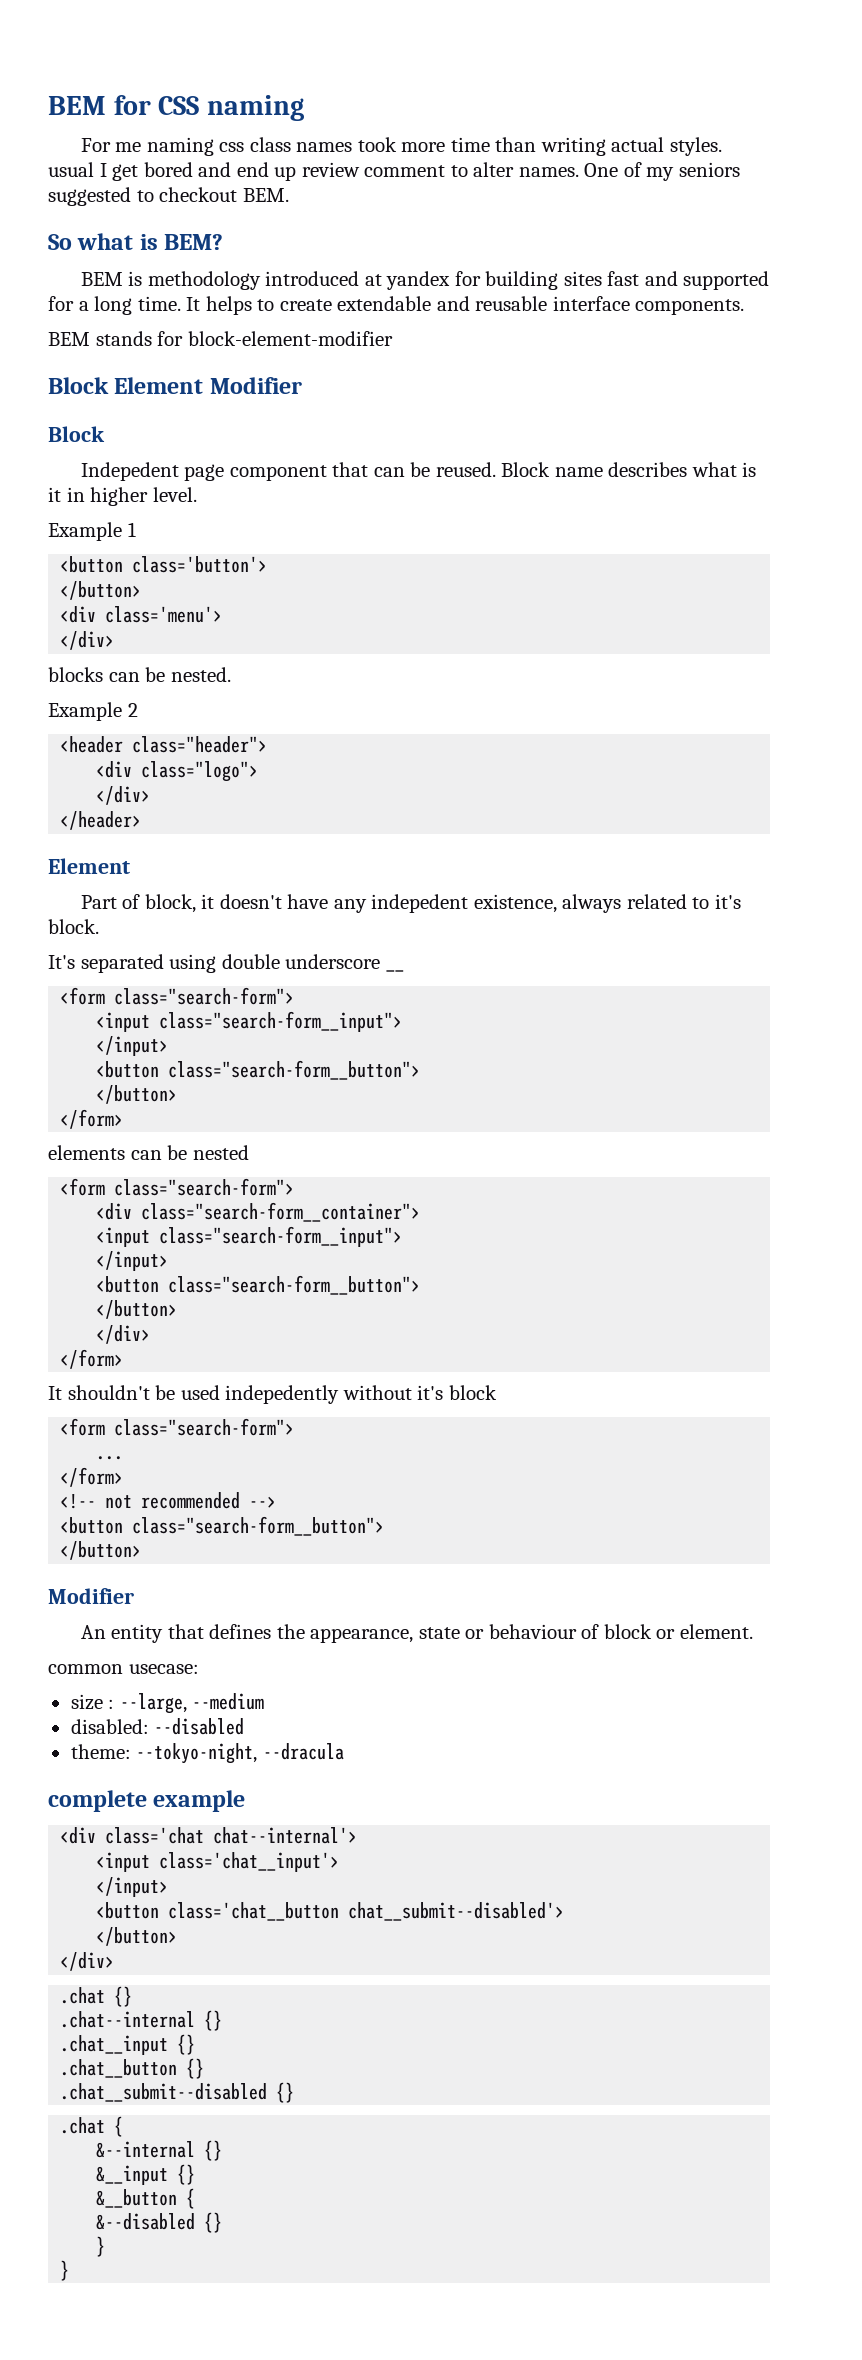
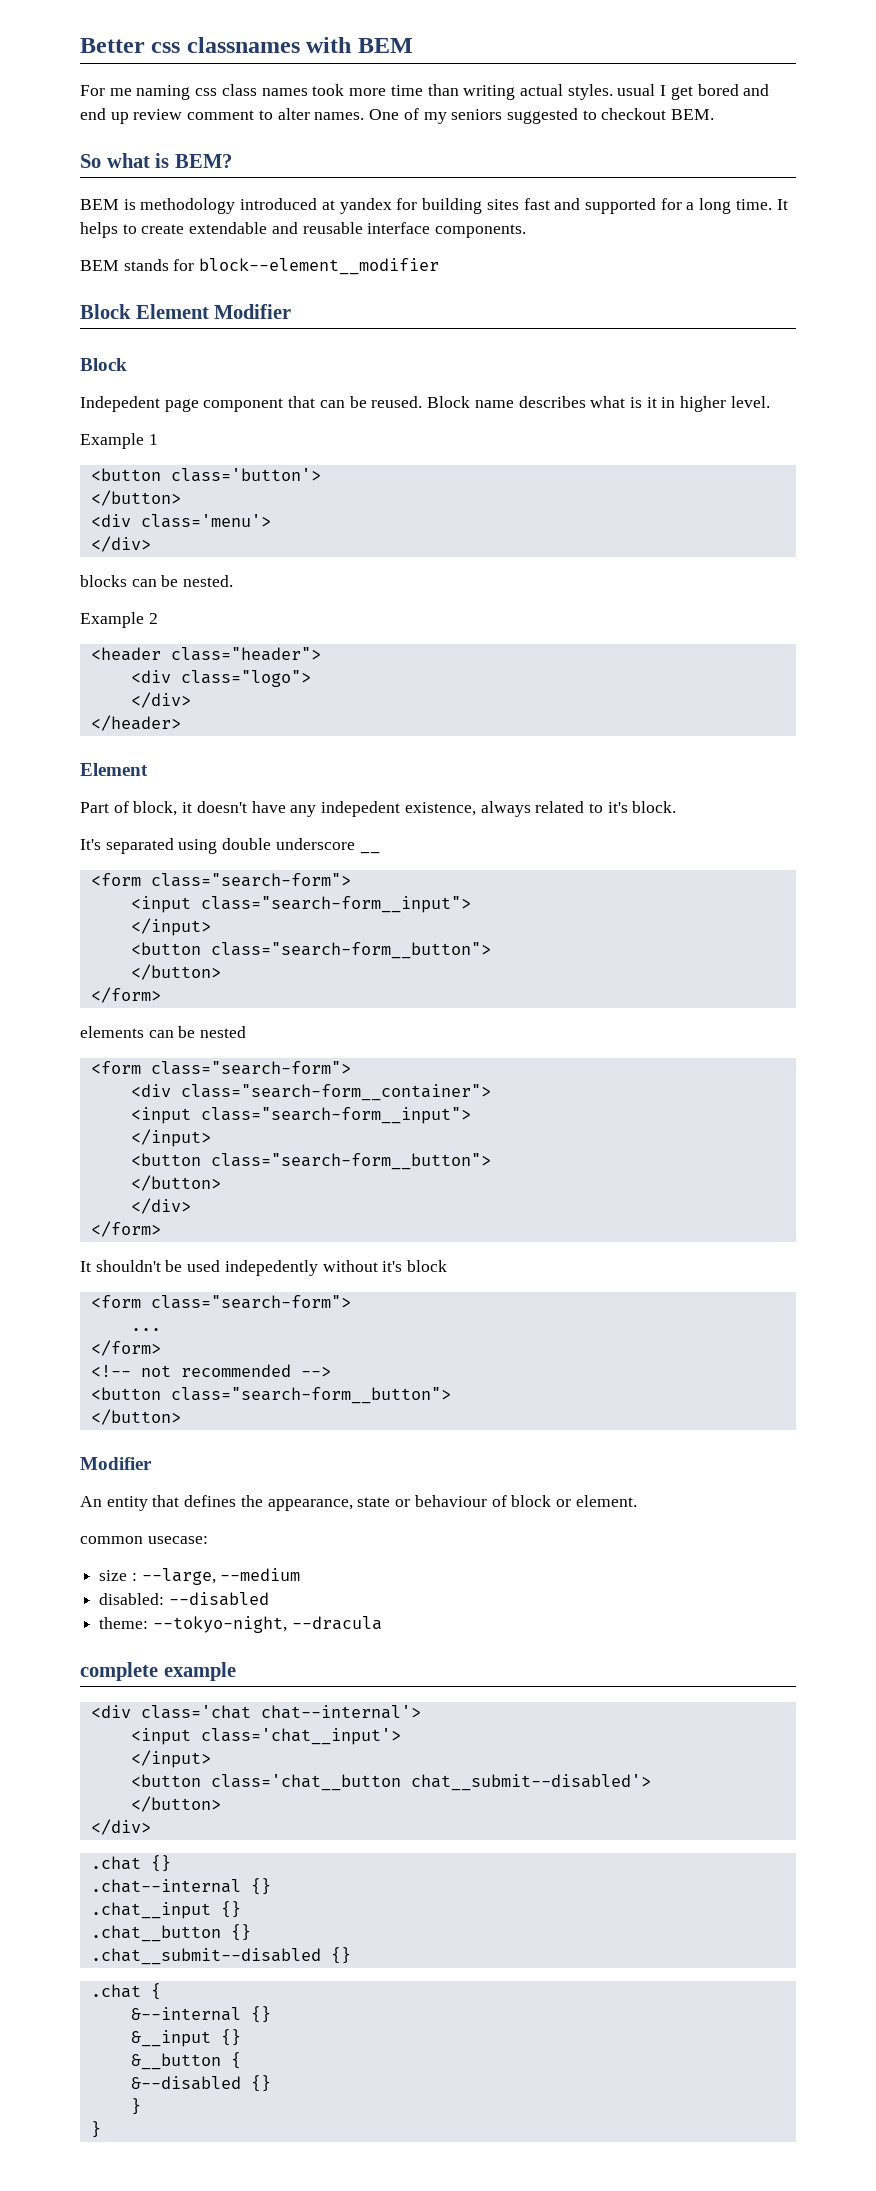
[48,95,304,121] BEM for CSS naming -> [80,37,413,53] Better css classnames with BEM
[187,331,393,346] block-element-modifier -> [199,258,440,275] block--element__modifier

